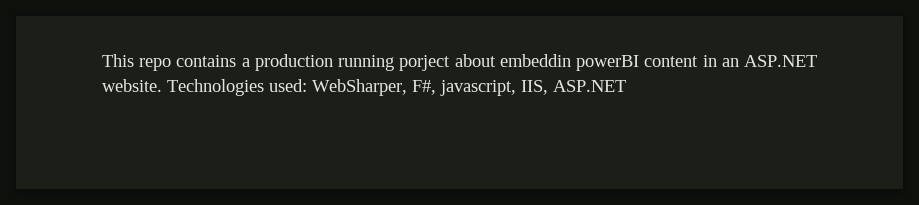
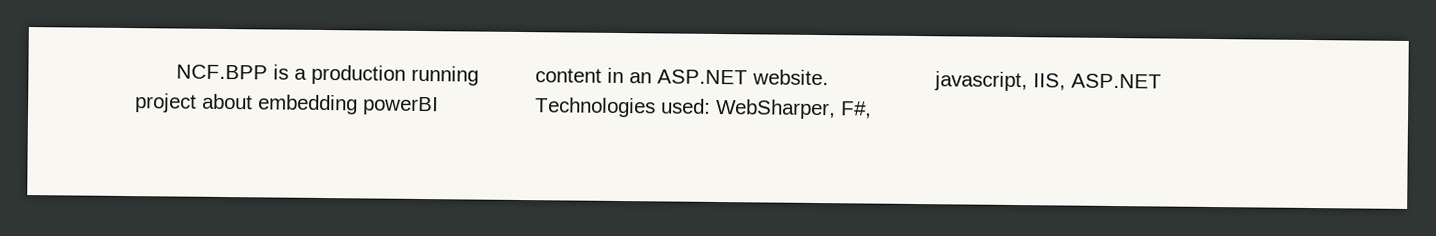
[102,54,571,71] This repo contains a production running porject about embeddin -> [175,64,479,86] [135,93,358,115] NCF.BPP is a production running project about embedding

